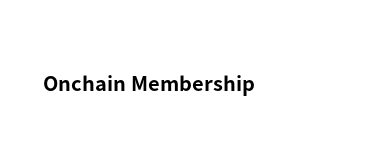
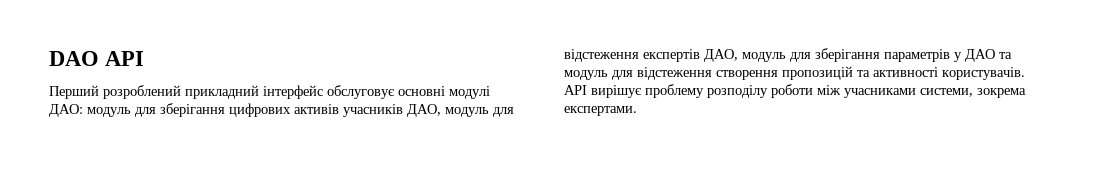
[43,75,256,96] Onchain Membership -> [49,51,145,66] [49,85,490,99] [49,103,514,117] [564,48,1012,62] [564,66,1025,80] [564,84,1026,98] [564,106,637,116] DAO API // Перший розроблений прикладний інтерфейс обслуговує основні модулі ДАО: модуль для зберігання цифрових активів учасників ДАО, модуль для відстеження експертів ДАО, модуль для зберігання параметрів у ДАО та модуль для відстеження створення пропозицій та активності користувачів. API вирішує проблему розподілу роботи між учасниками системи, зокрема експертами.

